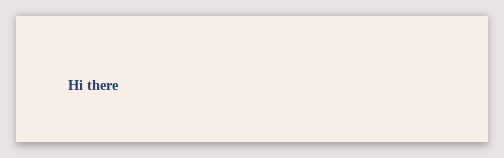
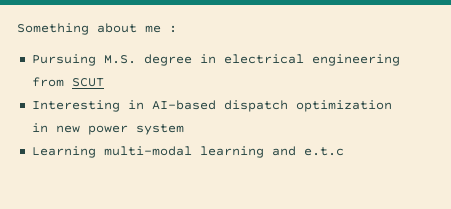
[68,80,119,90] Hi there -> [17,23,177,35] [31,54,400,66] [31,77,104,87] [31,100,392,112] [31,123,184,135] [31,146,344,158] Something about me : // Pursuing M.S. degree in electrical engineering from SCUT // Interesting in AI-based dispatch optimization in new power system // Learning multi-modal learning and e.t.c

